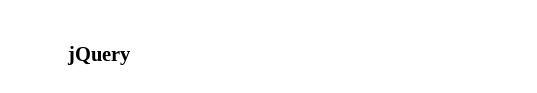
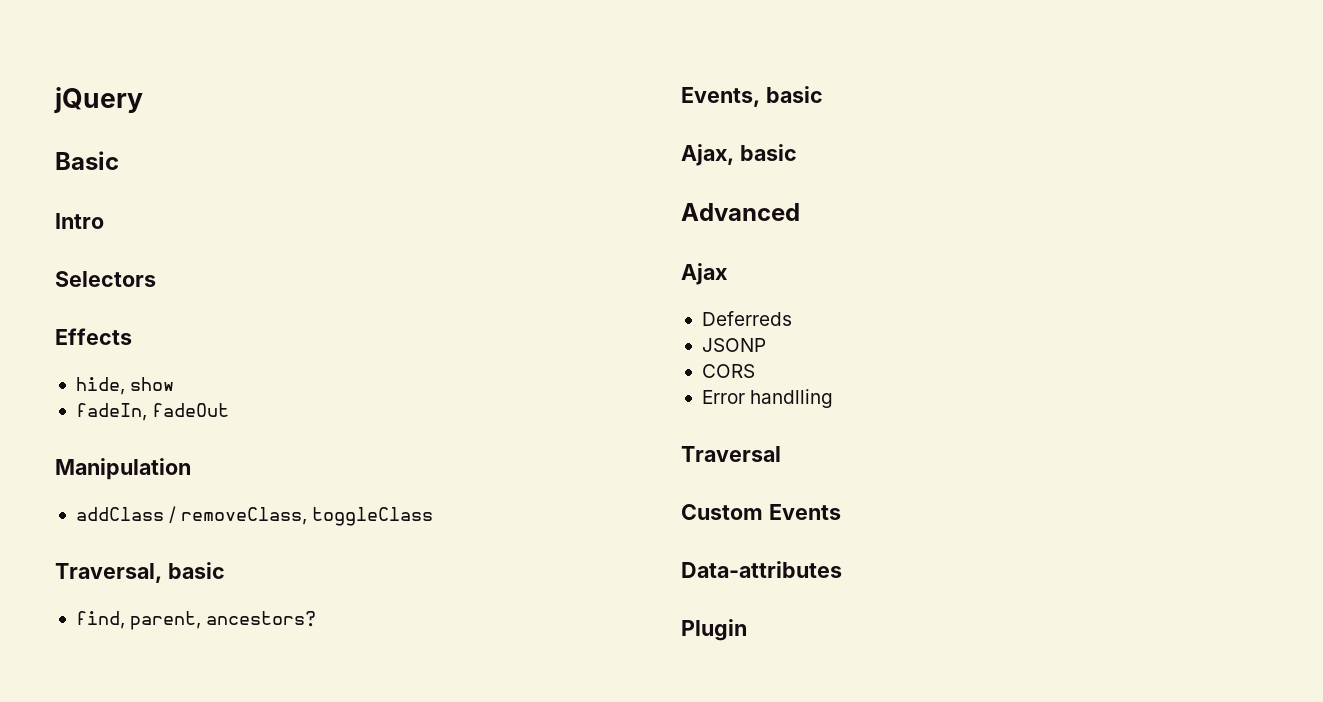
(131, 55) none -> [55,151,119,170] [55,213,104,229] [55,271,156,287] [55,328,132,345] [75,377,175,395] [75,403,230,421] [55,458,191,480] [75,506,434,526] [55,562,225,583] [75,611,317,630] [681,86,823,107] [681,144,797,166] [681,203,800,221] [681,263,728,285] [701,311,792,326] [701,338,766,352] [701,364,755,378] [701,389,834,408] [681,446,781,462] [681,504,841,520] [681,561,842,578] [681,619,747,641] // Basic // Intro // Selectors // Effects // hide, show // fadeIn, fadeOut // Manipulation // addClass / removeClass, toggleClass // Traversal, basic // find, parent, ancestors? // Events, basic // Ajax, basic // Advanced // Ajax // Deferreds // JSONP // CORS // Error handlling // Traversal // Custom Events // Data-attributes // Plugin

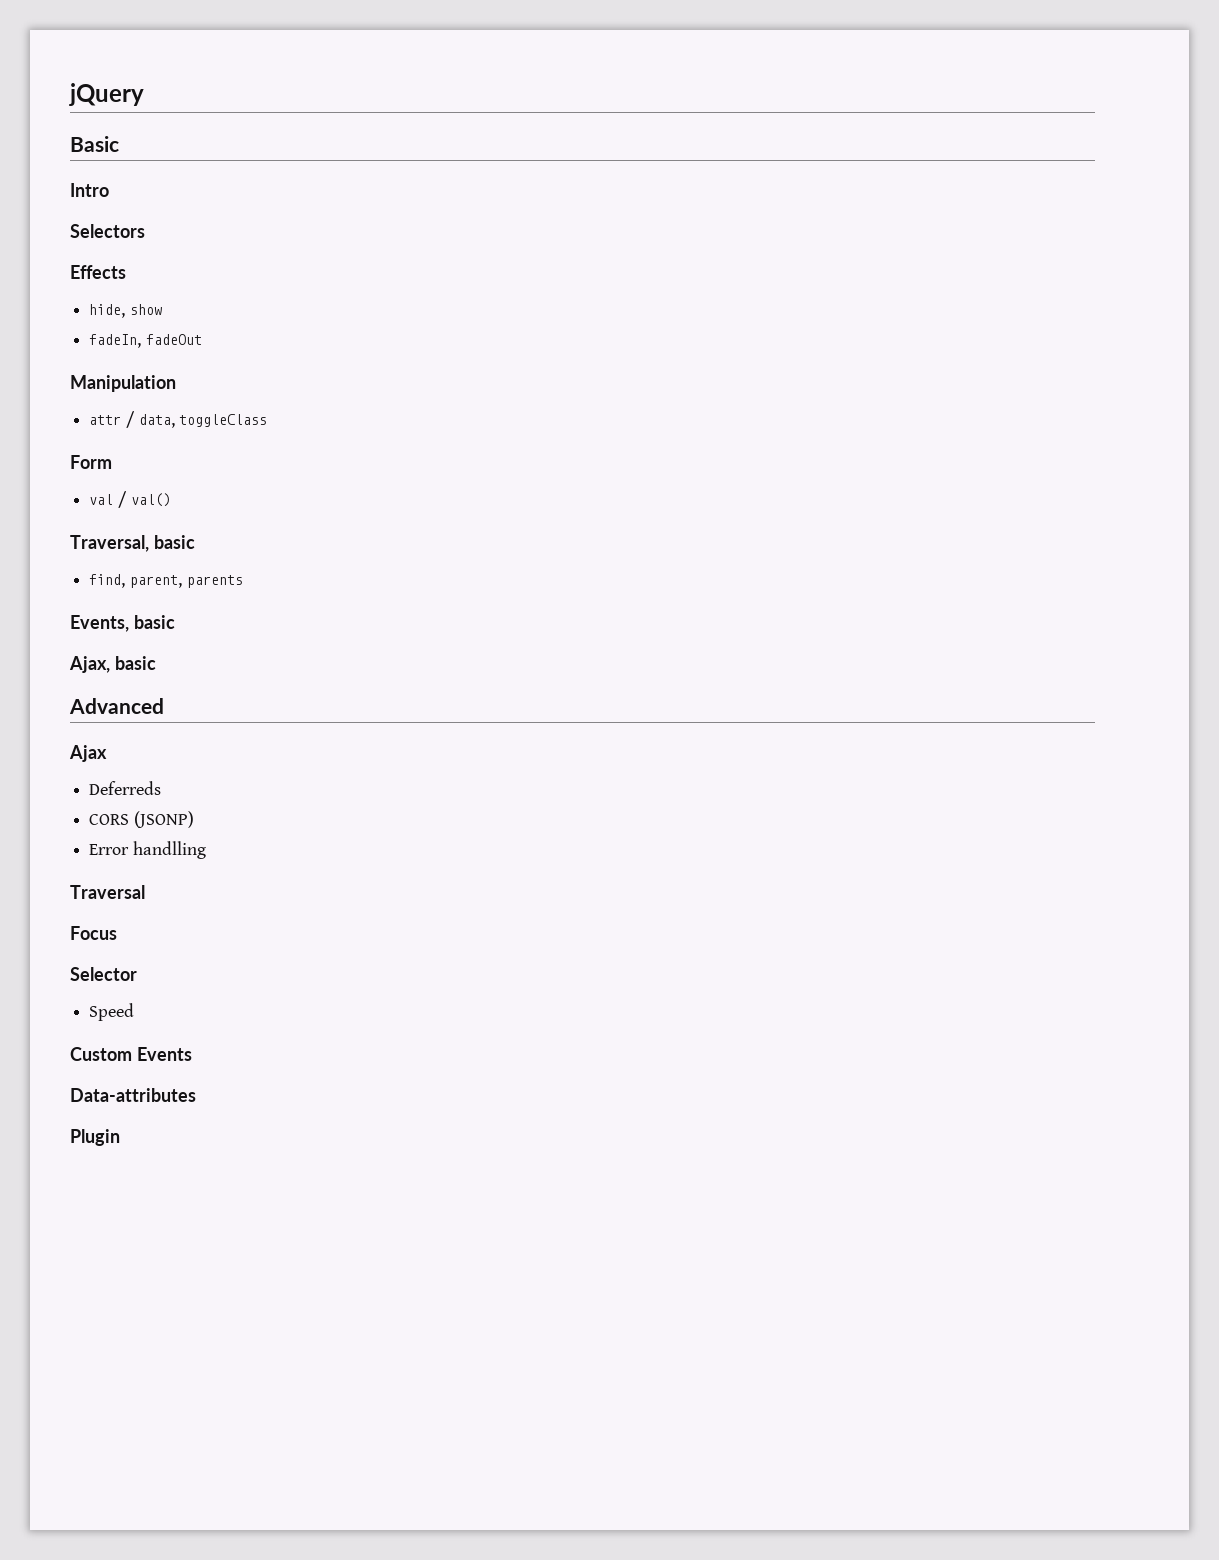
[75,506,434,526] addClass / removeClass, toggleClass -> [89,411,268,428] [70,455,112,469] [89,491,171,508] attr / data, toggleClass // Form // val / val()
[206,611,317,627] ancestors? -> [186,575,243,588] parents
[701,338,766,352] // JSONP -> (162, 788) none
(755, 371) none -> [133,811,194,828] (JSONP)
(781, 454) none -> [70,926,117,940] [70,967,137,981] [89,1003,135,1021] // Focus // Selector // Speed

